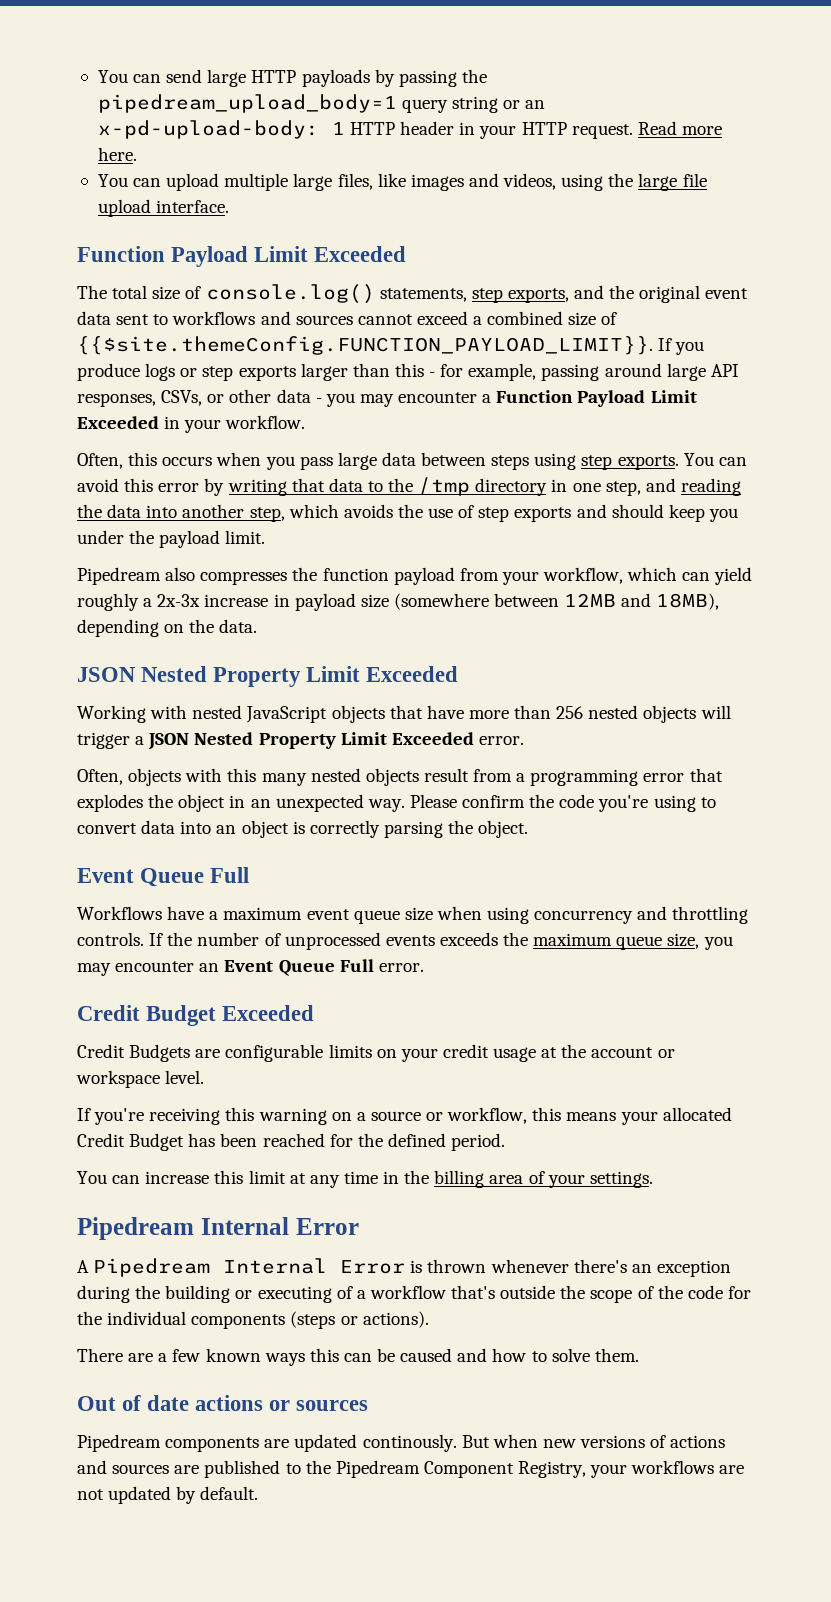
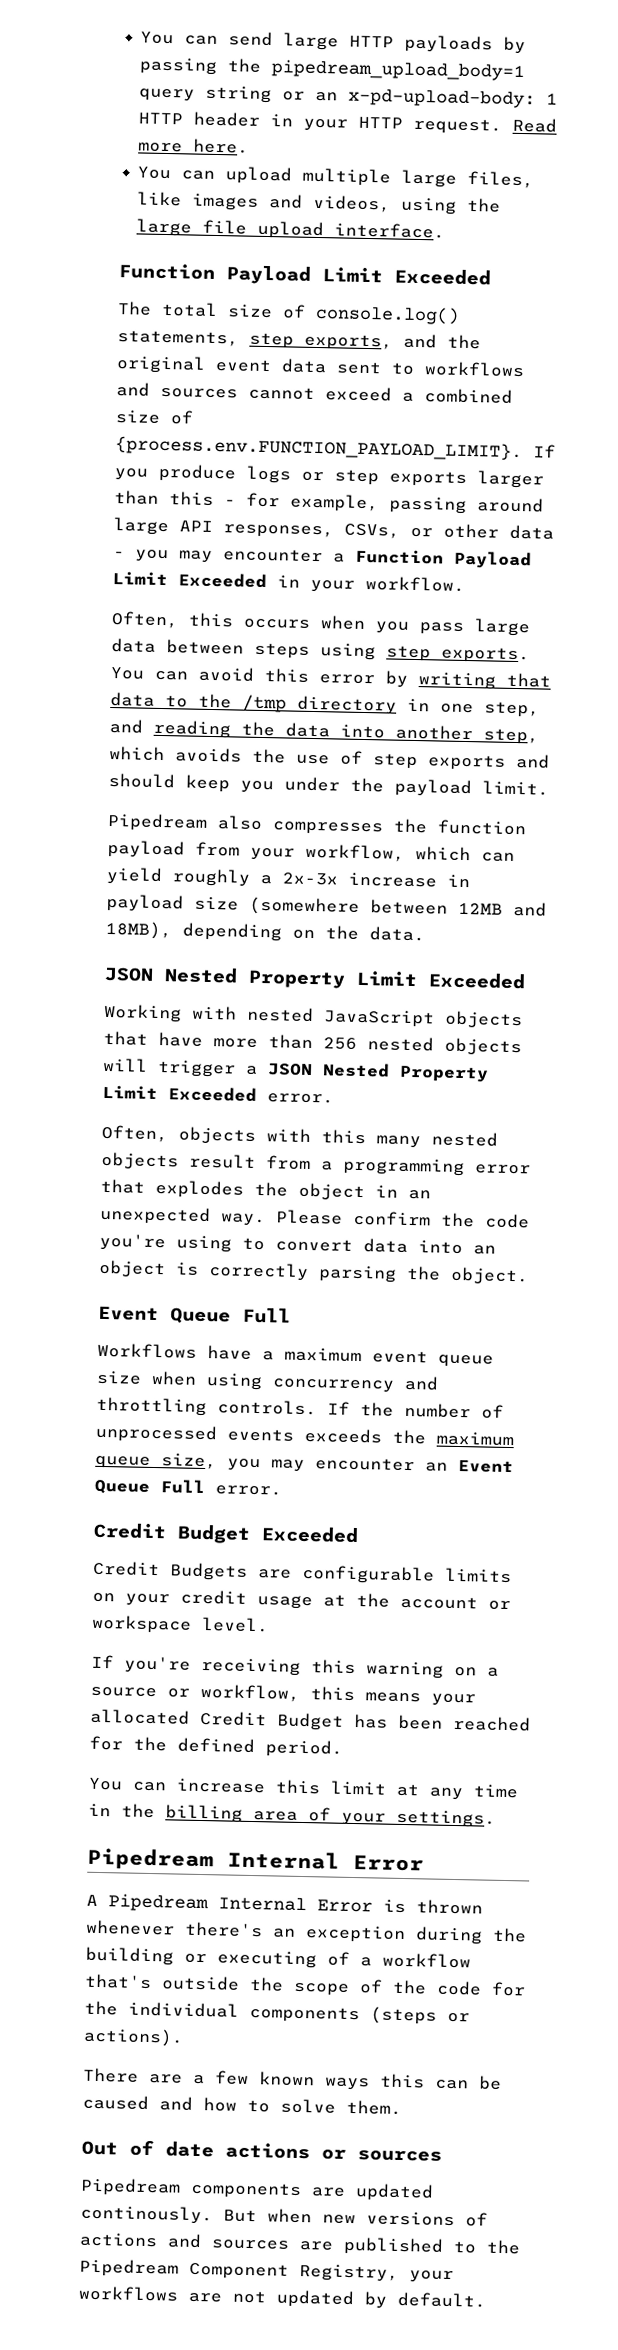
[77,336,653,355] {{$site.themeConfig.FUNCTION_PAYLOAD_LIMIT}}. -> [115,436,523,462] {process.env.FUNCTION_PAYLOAD_LIMIT}.

